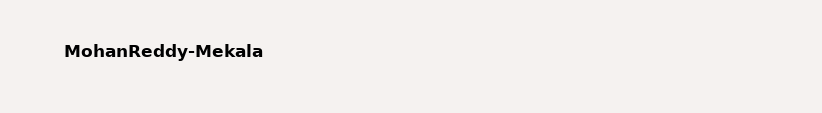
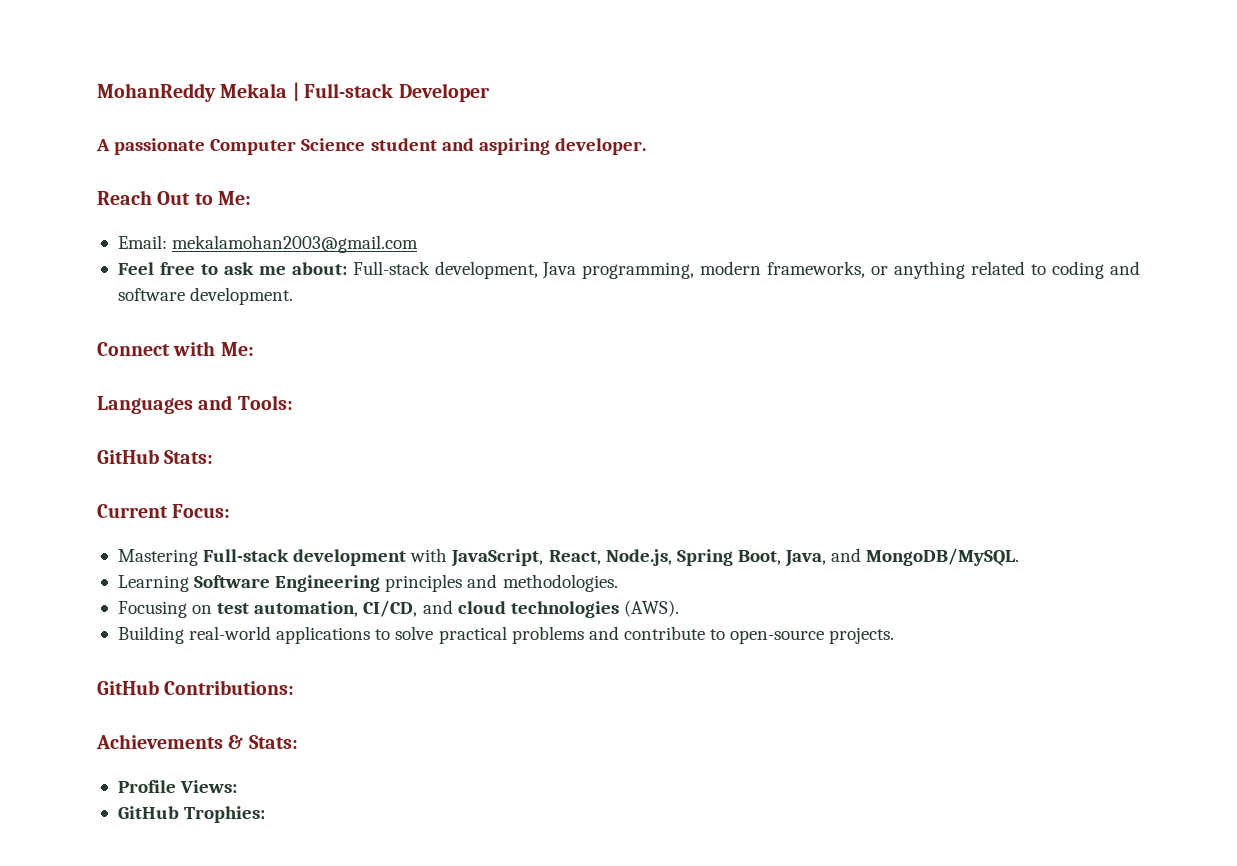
[64,44,263,61] MohanReddy-Mekala -> [97,82,490,102] [96,138,646,155] [97,190,252,205] [117,235,419,253] [117,261,1141,279] [117,287,294,305] [97,341,254,356] [97,395,293,414] [97,449,214,464] [97,504,231,518] [117,548,1020,567] [117,574,618,592] [117,600,679,618] [117,626,895,644] [97,680,295,695] [96,734,298,749] [117,780,238,793] [117,806,266,823] MohanReddy Mekala | Full-stack Developer // A passionate Computer Science student and aspiring developer. // Reach Out to Me: // Email: mekalamohan2003@gmail.com // Feel free to ask me about: Full-stack development, Java programming, modern frameworks, or anything related to coding and software development. // Connect with Me: // Languages and Tools: // GitHub Stats: // Current Focus: // Mastering Full-stack development with JavaScript, React, Node.js, Spring Boot, Java, and MongoDB/MySQL. // Learning Software Engineering principles and methodologies. // Focusing on test automation, CI/CD, and cloud technologies (AWS). // Building real-world applications to solve practical problems and contribute to open-source projects. // GitHub Contributions: // Achievements & Stats: // Profile Views: // GitHub Trophies:

